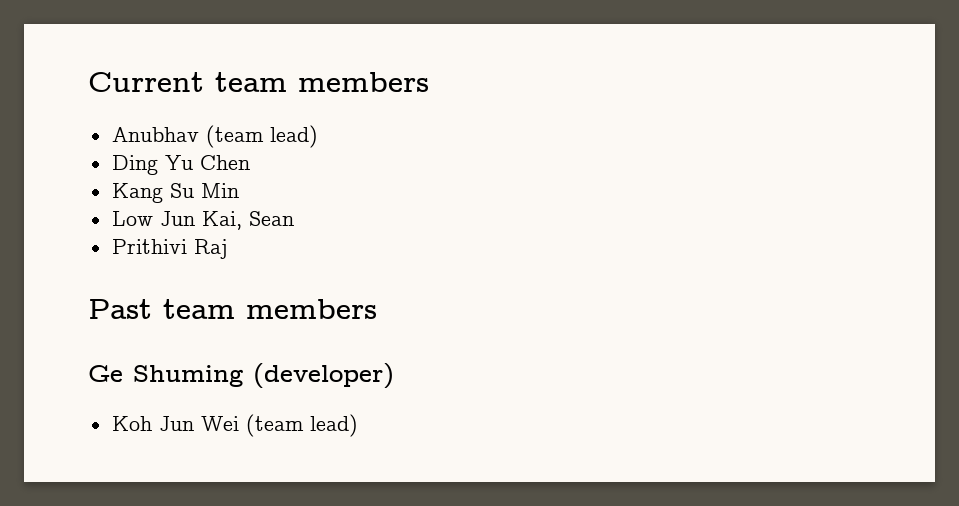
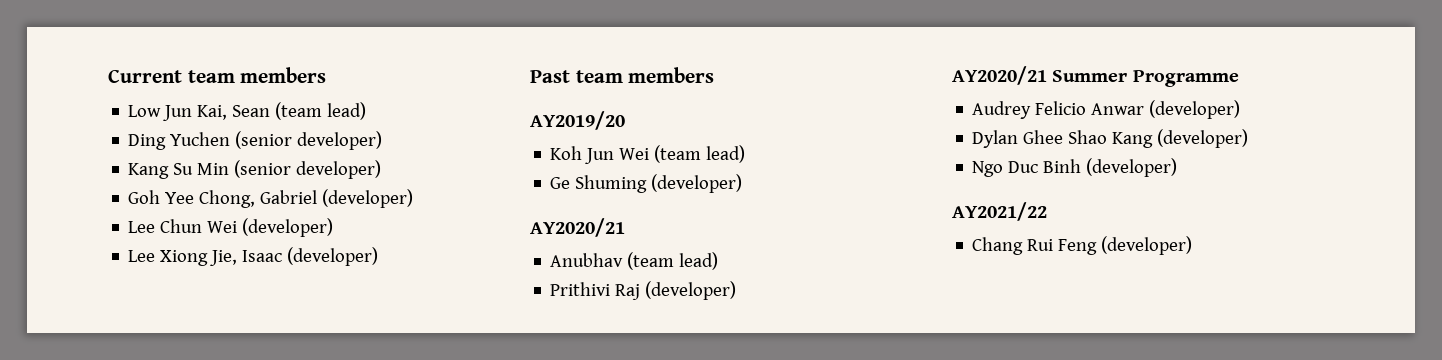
[111,125,318,148] [111,155,250,175] [111,183,239,203] [111,211,294,230] [111,239,228,259] Anubhav (team lead) // Ding Yu Chen // Kang Su Min // Low Jun Kai, Sean // Prithivi Raj -> [128,102,367,121] [128,131,383,150] [128,160,382,179] [128,189,414,208] [128,218,334,237] [128,247,379,266] Low Jun Kai, Sean (team lead) // Ding Yuchen (senior developer) // Kang Su Min (senior developer) // Goh Yee Chong, Gabriel (developer) // Lee Chun Wei (developer) // Lee Xiong Jie, Isaac (developer)
[88,363,394,389] Ge Shuming (developer) -> [530,111,625,130] AY2019/20
(358, 425) none -> [550,174,743,193] [530,218,625,237] [550,252,719,270] [550,281,737,300] [952,66,1239,87] [972,100,1241,119] [972,129,1249,148] [972,158,1178,177] [952,202,1047,221] [972,236,1193,255] // Ge Shuming (developer) // AY2020/21 // Anubhav (team lead) // Prithivi Raj (developer) // AY2020/21 Summer Programme // Audrey Felicio Anwar (developer) // Dylan Ghee Shao Kang (developer) // Ngo Duc Binh (developer) // AY2021/22 // Chang Rui Feng (developer)

